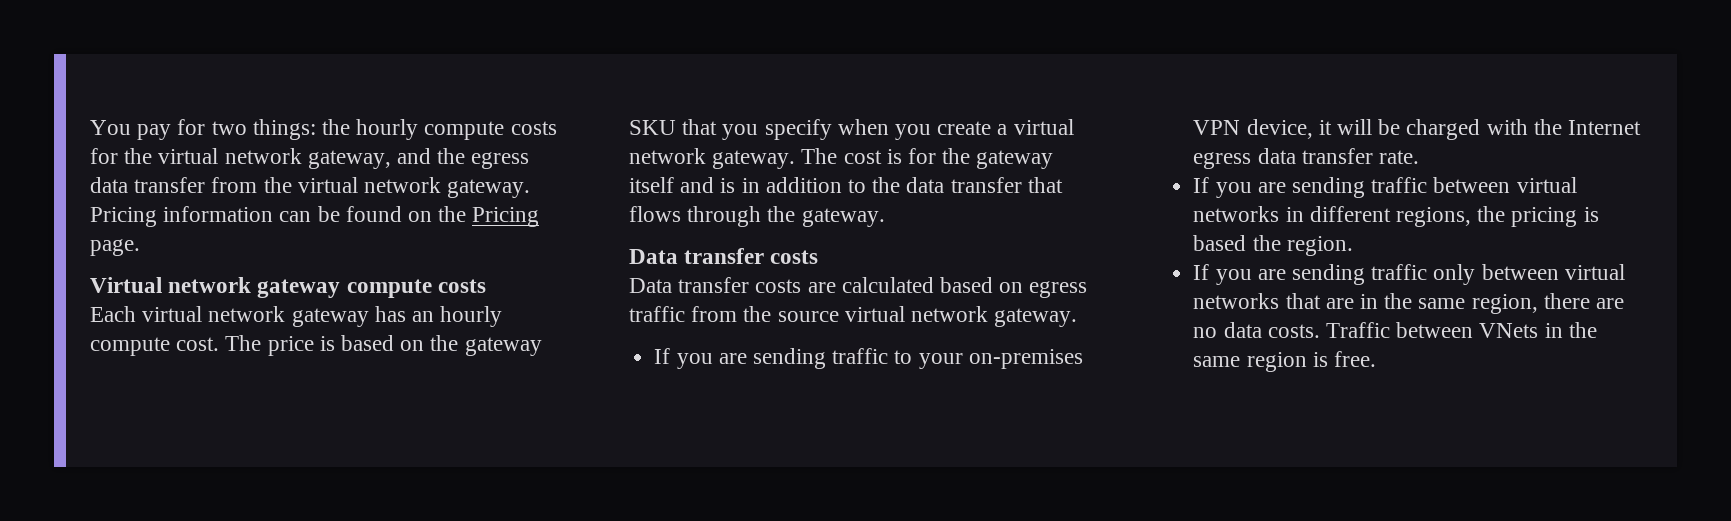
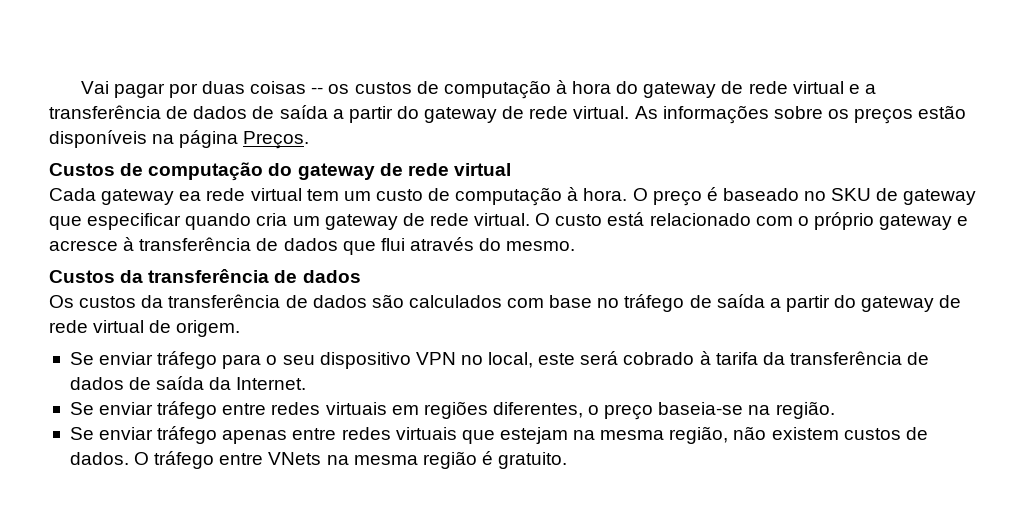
[90,119,557,140] [90,148,530,169] [90,177,531,198] [90,206,540,227] [90,239,140,256] [90,277,486,298] [90,306,503,327] [90,335,542,356] [629,119,1074,140] [629,148,1054,169] [629,177,1063,193] [629,206,885,227] [629,248,819,264] [629,277,1088,298] [629,306,1078,327] [654,348,1083,369] [1193,119,1641,140] [1193,148,1419,169] [1193,177,1577,198] [1193,206,1599,227] [1193,235,1353,256] [1193,264,1625,285] [1193,293,1624,314] [1193,322,1597,338] [1193,351,1376,372] You pay for two things: the hourly compute costs for the virtual network gateway, and the egress data transfer from the virtual network gateway. Pricing information can be found on the Pricing page. // Virtual network gateway compute costs // Each virtual network gateway has an hourly compute cost. The price is based on the gateway SKU that you specify when you create a virtual network gateway. The cost is for the gateway itself and is in addition to the data transfer that flows through the gateway. // Data transfer costs // Data transfer costs are calculated based on egress traffic from the source virtual network gateway. // If you are sending traffic to your on-premises VPN device, it will be charged with the Internet egress data transfer rate. // If you are sending traffic between virtual networks in different regions, the pricing is based the region. // If you are sending traffic only between virtual networks that are in the same region, there are no data costs. Traffic between VNets in the same region is free. -> [80,80,876,99] [49,105,967,124] [49,130,310,149] [49,162,511,181] [49,187,977,206] [49,212,969,230] [49,237,576,255] [49,269,361,283] [49,294,962,312] [49,320,241,337] [69,351,930,369] [69,376,307,390] [69,401,835,420] [69,426,928,444] [69,451,568,469] Vai pagar por duas coisas -- os custos de computação à hora do gateway de rede virtual e a transferência de dados de saída a partir do gateway de rede virtual. As informações sobre os preços estão disponíveis na página Preços. // Custos de computação do gateway de rede virtual // Cada gateway ea rede virtual tem um custo de computação à hora. O preço é baseado no SKU de gateway que especificar quando cria um gateway de rede virtual. O custo está relacionado com o próprio gateway e acresce à transferência de dados que flui através do mesmo. // Custos da transferência de dados // Os custos da transferência de dados são calculados com base no tráfego de saída a partir do gateway de rede virtual de origem. // Se enviar tráfego para o seu dispositivo VPN no local, este será cobrado à tarifa da transferência de dados de saída da Internet. // Se enviar tráfego entre redes virtuais em regiões diferentes, o preço baseia-se na região. // Se enviar tráfego apenas entre redes virtuais que estejam na mesma região, não existem custos de dados. O tráfego entre VNets na mesma região é gratuito.

